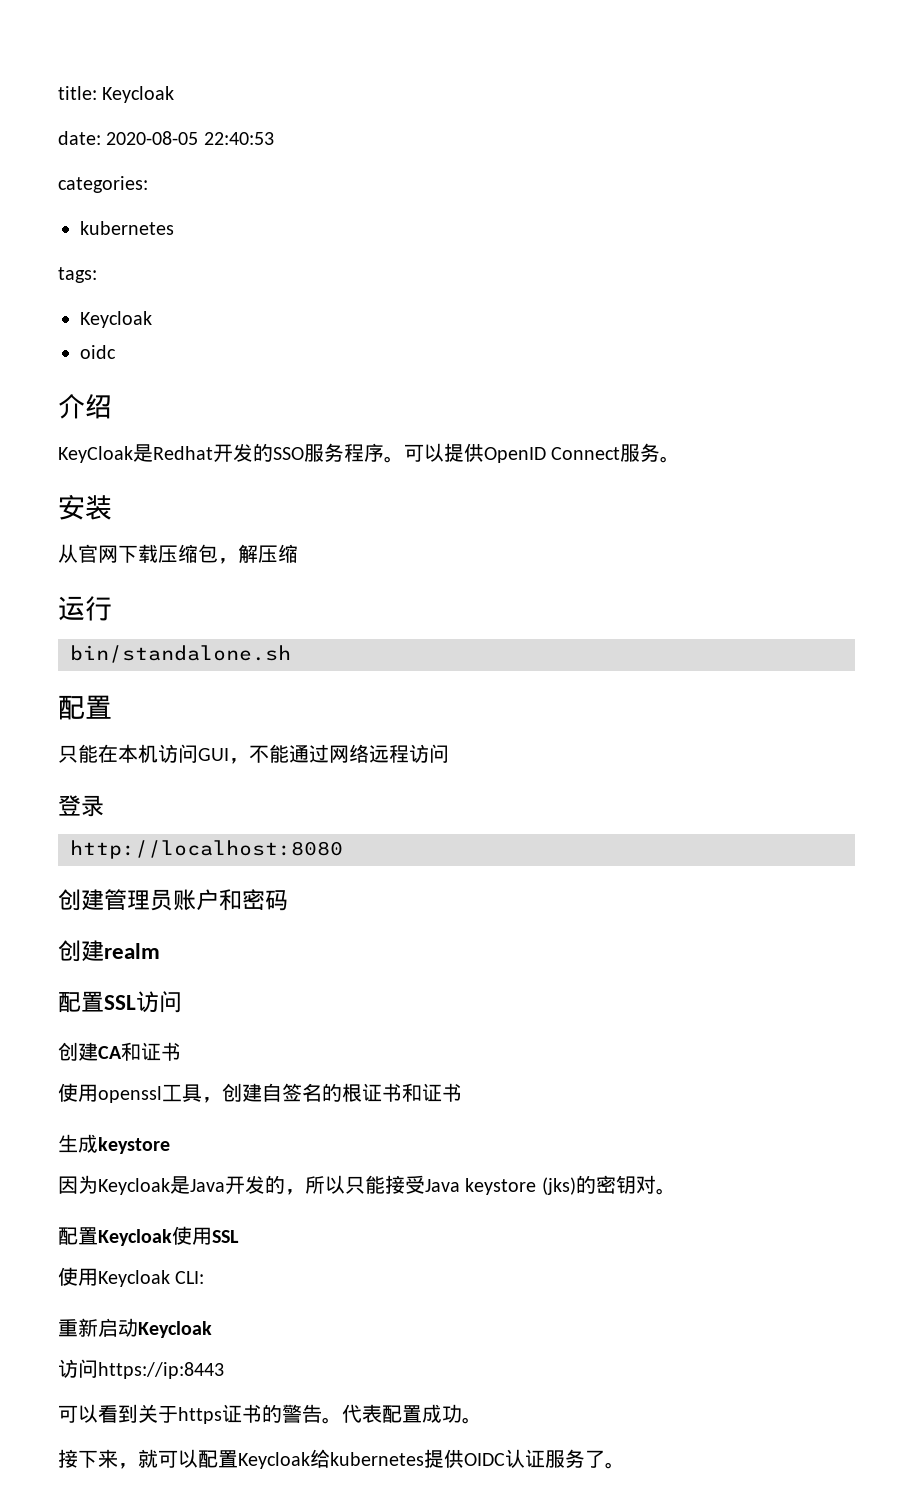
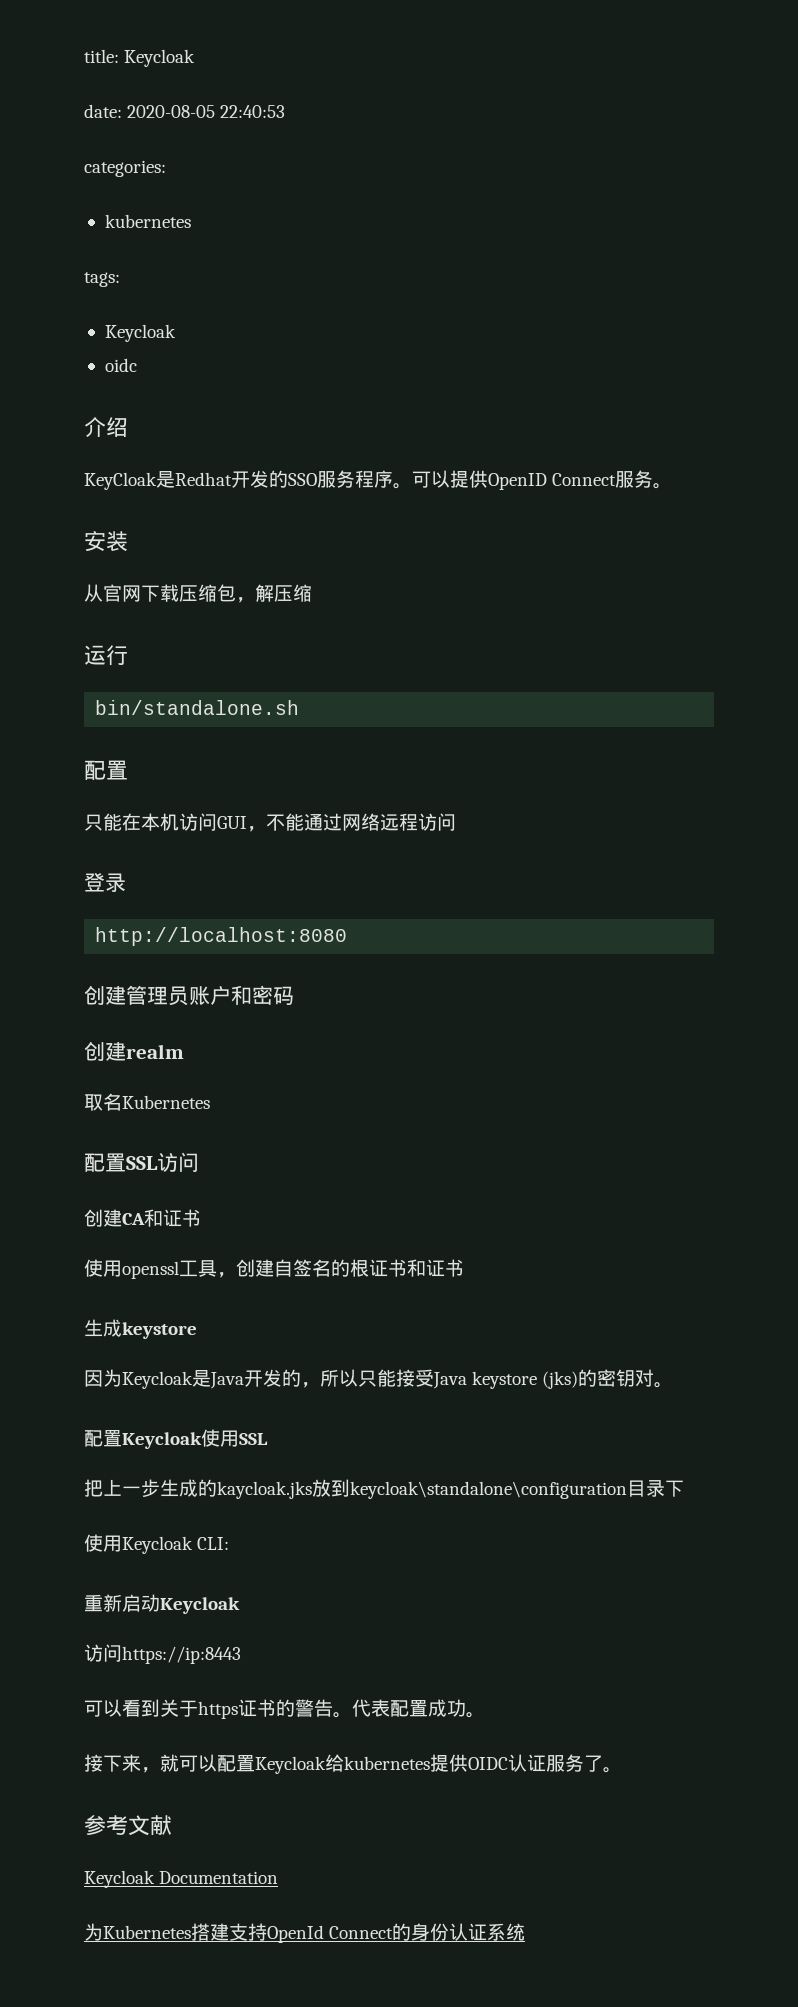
(160, 951) none -> [84,1093,210,1111] // 取名Kubernetes
(239, 1236) none -> [84,1479,684,1499] // 把上一步生成的kaycloak.jks放到keycloak\standalone\configuration目录下
(625, 1465) none -> [84,1815,172,1836] [84,1870,279,1888] [84,1923,526,1943] // 参考文献 // Keycloak Documentation // 为Kubernetes搭建支持OpenId Connect的身份认证系统

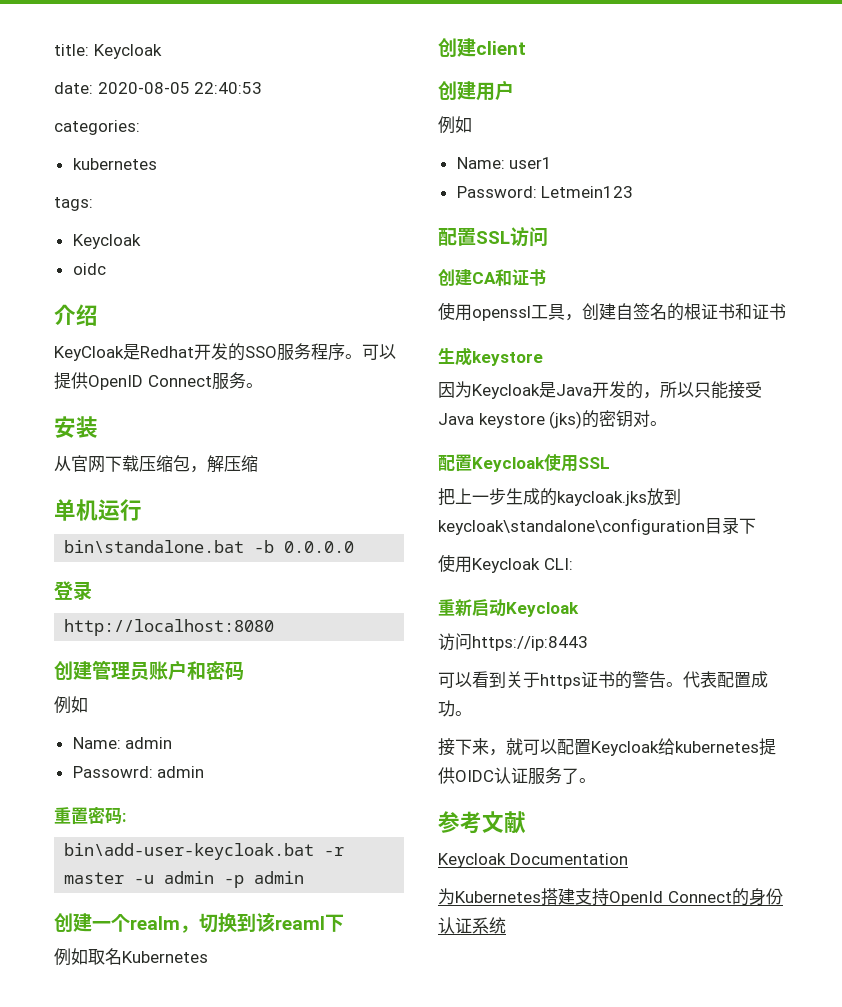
(312, 593) none -> [54,499,98,521] 单机
[95,700,300,715] [84,760,128,780] [84,813,456,832] bin/standalone.sh // 配置 // 只能在本机访问GUI，不能通过网络远程访问 -> [64,540,355,553] bin\standalone.bat -b 0.0.0.0
[84,1041,126,1061] // 创建 -> [54,696,88,714] [72,737,173,749] [72,766,205,778] [54,807,126,825] [64,843,345,860] [64,871,305,888] [54,913,130,932] // 例如 // Name: admin // Passowrd: admin // 重置密码: // bin\add-user-keycloak.bat -r master -u admin -p admin // 创建一个
[84,1093,210,1111] // 取名Kubernetes -> [180,912,344,933] [54,948,208,966] [438,38,526,57] [438,80,514,101] [438,116,472,134] [456,157,553,169] [456,186,634,198] ，切换到该reaml下 // 例如取名Kubernetes // 创建client // 创建用户 // 例如 // Name: user1 // Password: Letmein123

